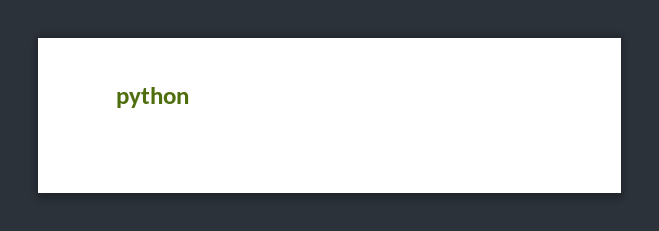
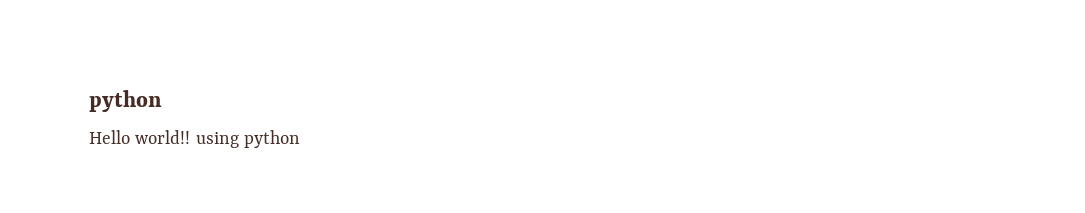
[116,87,189,108] python -> [89,90,162,112] [89,130,301,148] python // Hello world!! using python

